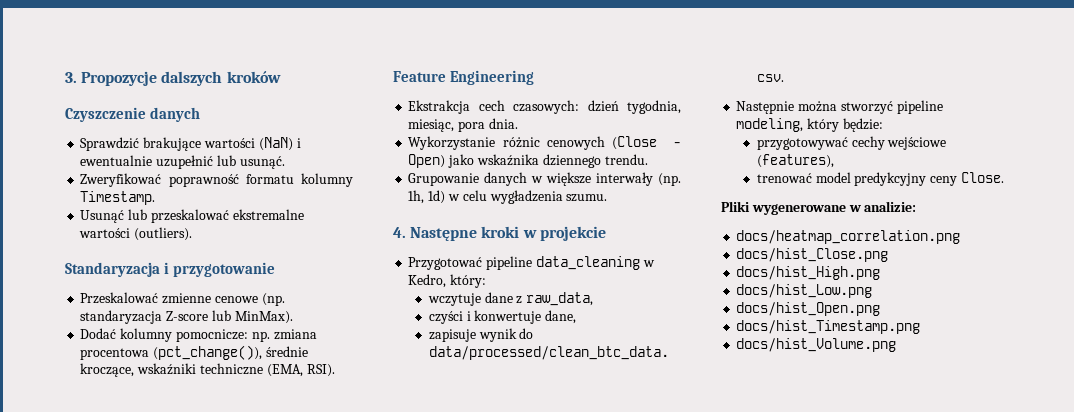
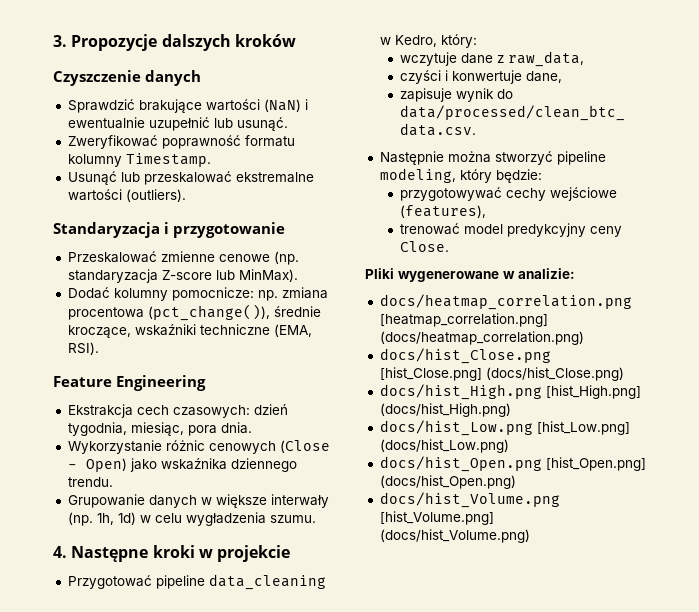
(961, 237) none -> [379,313,548,327] [379,331,584,345] [heatmap_correlation.png] (docs/heatmap_correlation.png)
(889, 255) none -> [379,367,624,381] [hist_Close.png] (docs/hist_Close.png)
(881, 273) none -> [545,385,641,399] [379,403,511,417] [hist_High.png] (docs/hist_High.png)
(873, 291) none -> [536,421,630,435] [379,439,509,453] [hist_Low.png] (docs/hist_Low.png)
[736,320,921,334] // docs/hist_Timestamp.png -> [545,457,646,471] [379,475,516,489] [hist_Open.png] (docs/hist_Open.png)
(897, 345) none -> [379,511,494,525] [379,529,530,543] [hist_Volume.png] (docs/hist_Volume.png)

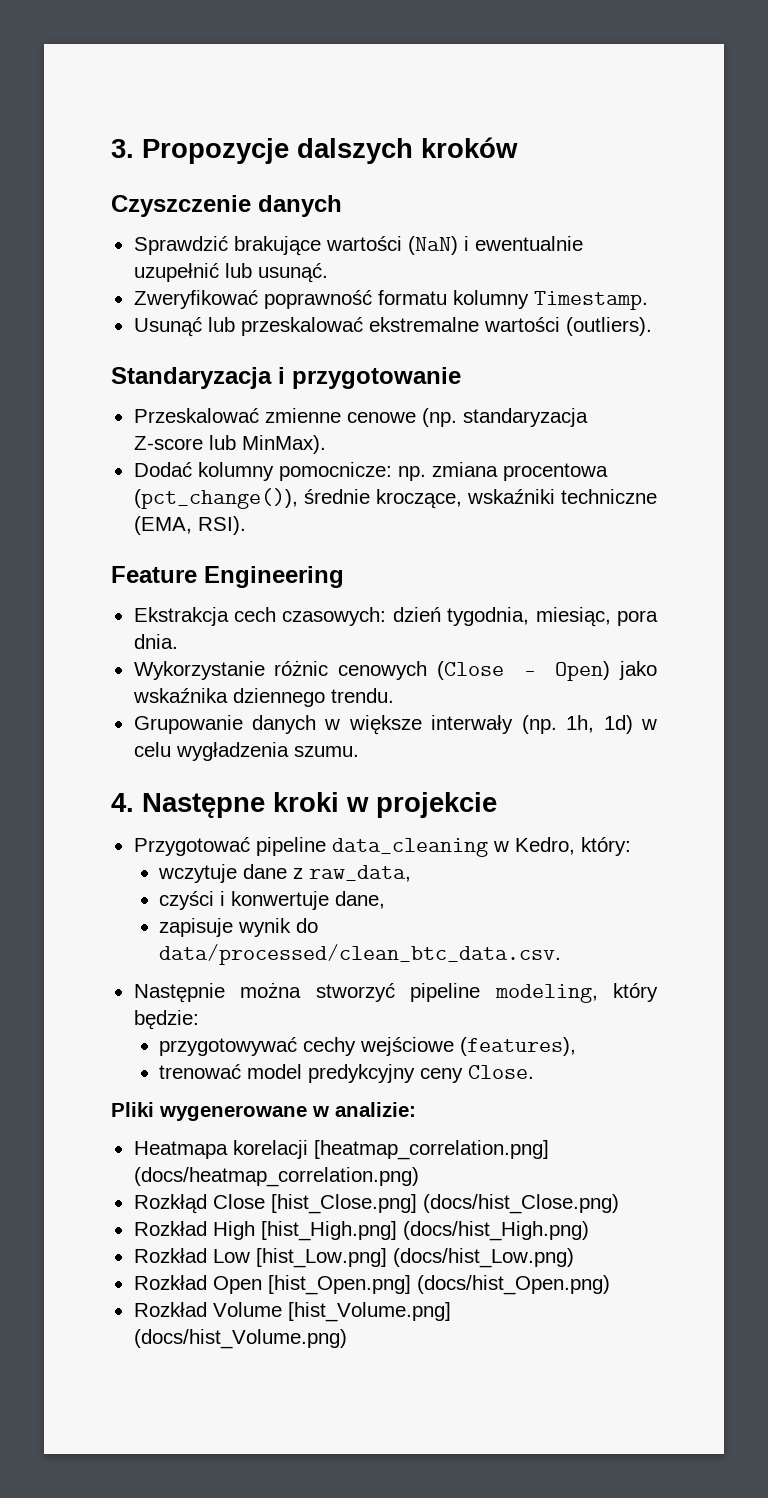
[379,294,632,310] docs/heatmap_correlation.png -> [133,1140,308,1159] Heatmapa korelacji
[379,348,551,364] docs/hist_Close.png -> [133,1194,265,1214] Rozkłąd Close
[379,384,542,400] docs/hist_High.png -> [133,1221,255,1240] Rozkład High
[379,420,533,436] docs/hist_Low.png -> [133,1248,250,1263] Rozkład Low
[379,456,542,472] docs/hist_Open.png -> [133,1275,262,1294] Rozkład Open
[379,492,560,508] docs/hist_Volume.png -> [133,1302,282,1317] Rozkład Volume

